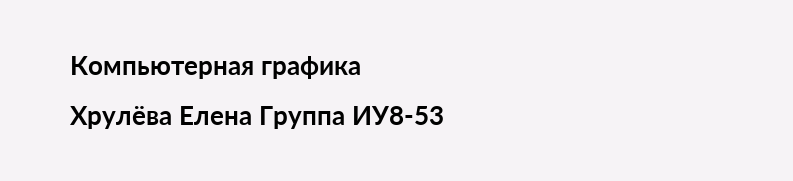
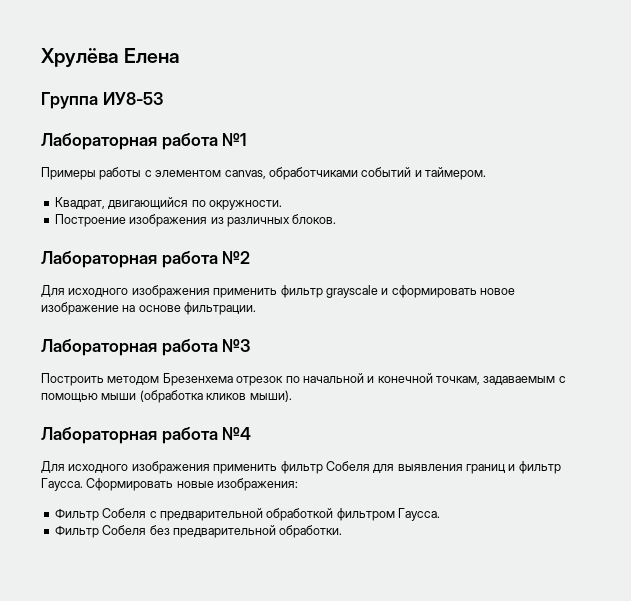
[70,56,362,79] Компьютерная графика // -> (41, 57) none
(253, 115) none -> (181, 55) //
(445, 115) none -> [41,133,247,150] [41,167,486,180] [54,197,282,210] [54,214,337,227] [41,251,251,268] [41,285,515,298] [41,302,257,315] [41,339,251,356] [41,373,566,386] [41,390,292,403] [41,427,252,444] [41,461,561,474] [41,478,299,491] [54,508,440,521] [54,525,343,538] // Лабораторная работа №1 // Примеры работы с элементом canvas, обработчиками событий и таймером. // Квадрат, двигающийся по окружности. // Построение изображения из различных блоков. // Лабораторная работа №2 // Для исходного изображения применить фильтр grayscale и сформировать новое изображение на основе фильтрации. // Лабораторная работа №3 // Построить методом Брезенхема отрезок по начальной и конечной точкам, задаваемым с помощью мыши (обработка кликов мыши). // Лабораторная работа №4 // Для исходного изображения применить фильтр Собеля для выявления границ и фильтр Гаусса. Сформировать новые изображения: // Фильтр Собеля с предварительной обработкой фильтром Гаусса. // Фильтр Собеля без предварительной обработки.

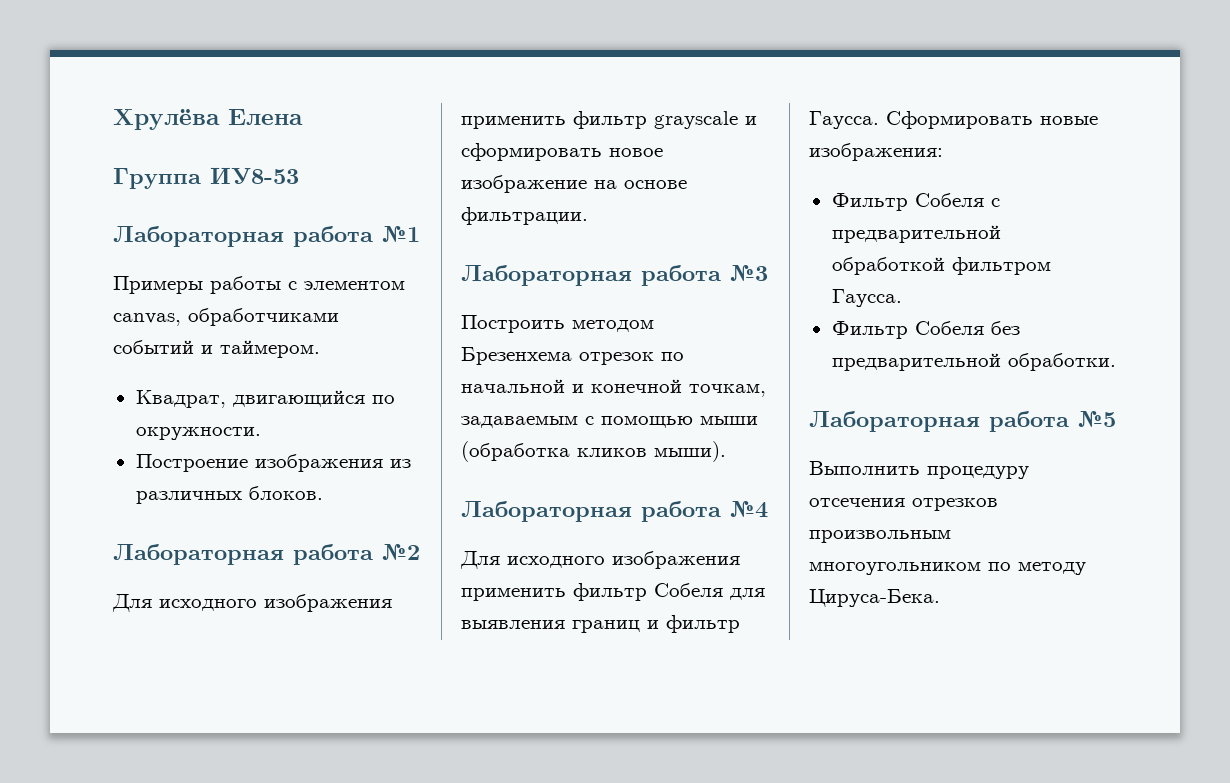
(343, 531) none -> [809,411,1116,432] [809,461,1029,479] [809,498,998,511] [809,530,951,543] [809,562,1086,575] [809,589,940,607] // Лабораторная работа №5 // Выполнить процедуру отсечения отрезков произвольным многоугольником по методу Цируса-Бека.

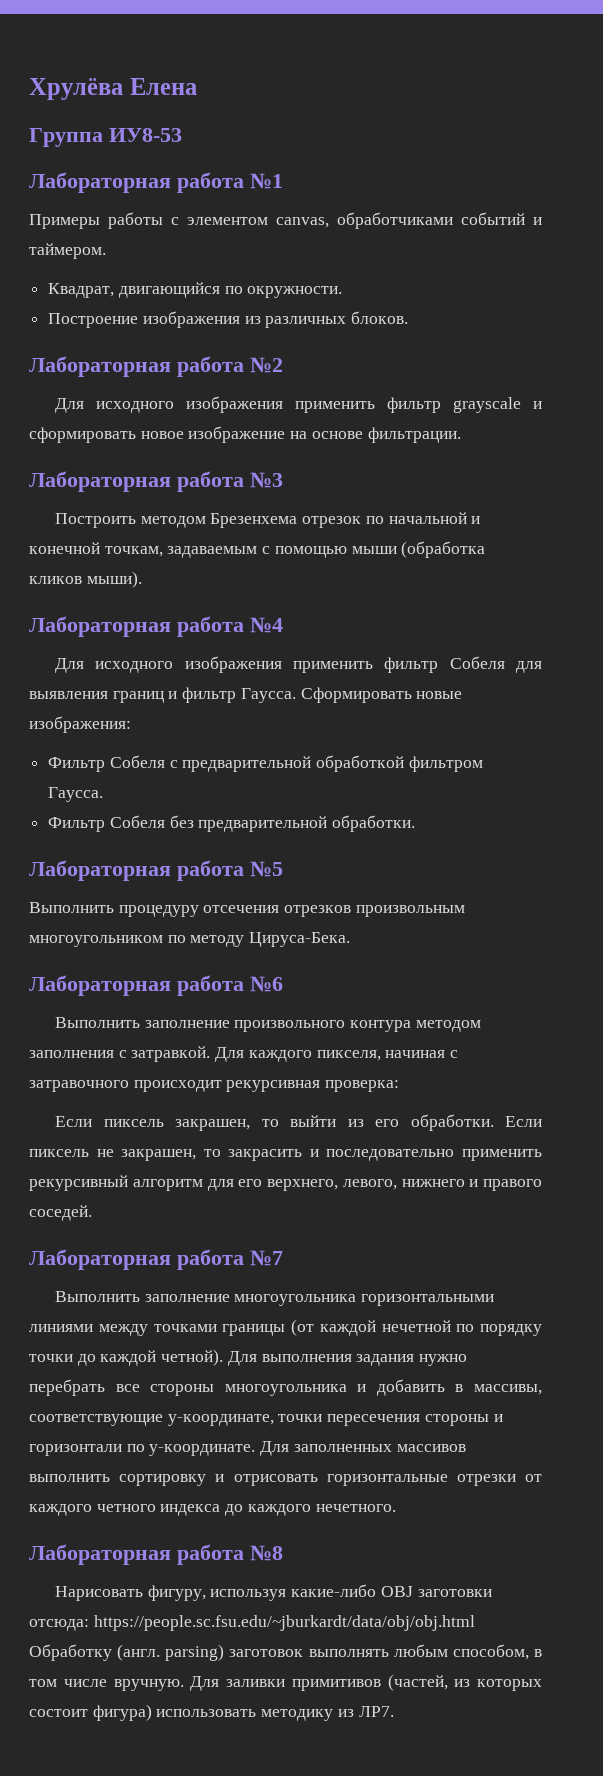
(940, 598) none -> [29,975,283,996] [55,1017,481,1032] [29,1046,459,1062] [29,1080,400,1092] [55,1114,542,1131] [29,1149,542,1161] [29,1175,542,1191] [29,1205,92,1221] [29,1249,283,1270] [55,1291,495,1306] [29,1319,542,1336] [29,1349,468,1366] [29,1379,542,1396] [29,1414,503,1426] [29,1441,466,1456] [29,1474,543,1486] [29,1504,396,1516] [29,1544,283,1565] [55,1584,492,1601] [29,1615,475,1631] [29,1644,543,1661] [29,1674,542,1691] [29,1704,394,1721] // Лабораторная работа №6 // Выполнить заполнение произвольного контура методом заполнения с затравкой. Для каждого пикселя, начиная с затравочного происходит рекурсивная проверка: // Если пиксель закрашен, то выйти из его обработки. Если пиксель не закрашен, то закрасить и последовательно применить рекурсивный алгоритм для его верхнего, левого, нижнего и правого соседей. // Лабораторная работа №7 // Выполнить заполнение многоугольника горизонтальными линиями между точками границы (от каждой нечетной по порядку точки до каждой четной). Для выполнения задания нужно перебрать все стороны многоугольника и добавить в массивы, соответствующие y-координате, точки пересечения стороны и горизонтали по y-координате. Для заполненных массивов выполнить сортировку и отрисовать горизонтальные отрезки от каждого четного индекса до каждого нечетного. // Лабораторная работа №8 // Нарисовать фигуру, используя какие-либо OBJ заготовки отсюда: https://people.sc.fsu.edu/~jburkardt/data/obj/obj.html Обработку (англ. parsing) заготовок выполнять любым способом, в том числе вручную. Для заливки примитивов (частей, из которых состоит фигура) использовать методику из ЛР7.

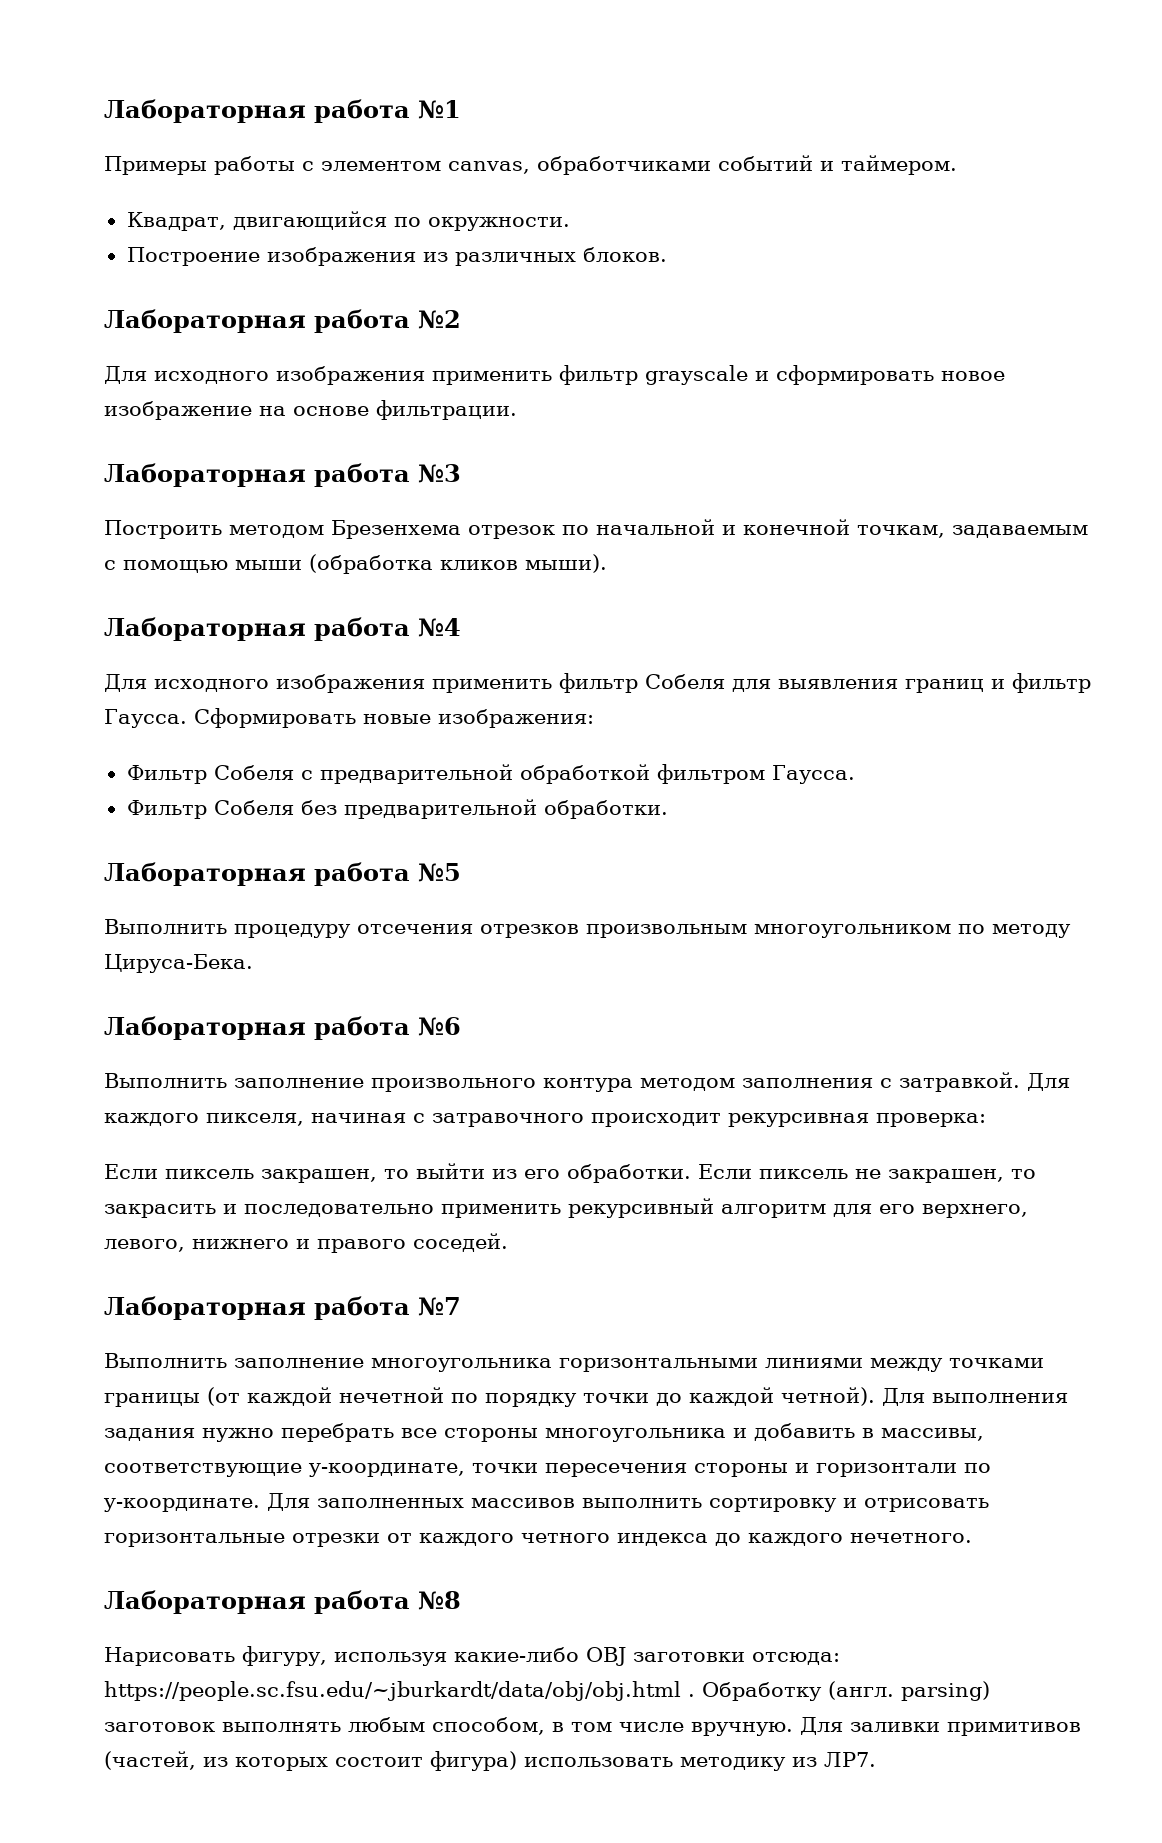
[29,78,197,100] [29,128,182,147] Хрулёва Елена // Группа ИУ8-53 // -> (104, 111) none
(475, 1623) none -> [688,1694,695,1697] .

